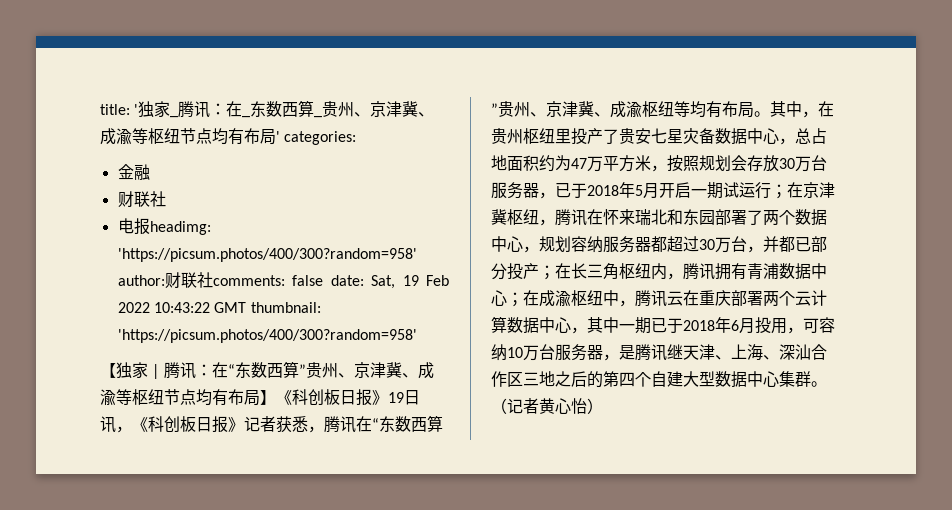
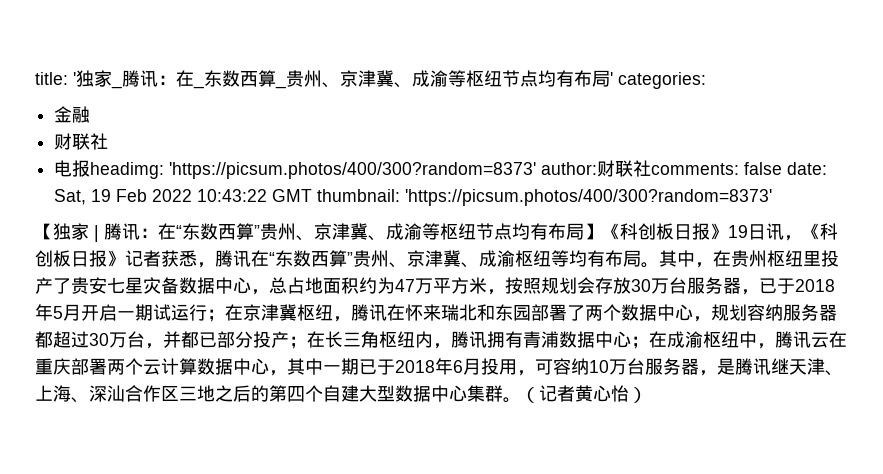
[117,248,417,262] 'https://picsum.photos/400/300?random=958' -> [169,162,537,179] 'https://picsum.photos/400/300?random=8373'
[117,329,417,343] 'https://picsum.photos/400/300?random=958' -> [405,189,773,206] 'https://picsum.photos/400/300?random=8373'

